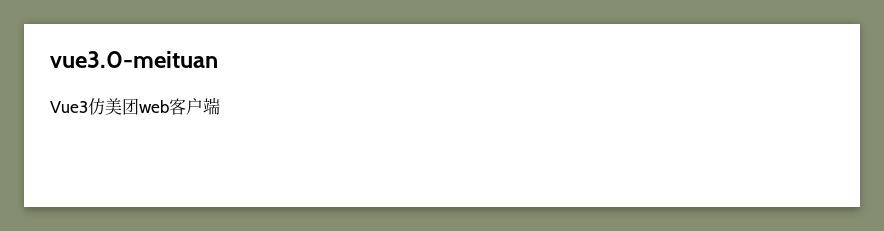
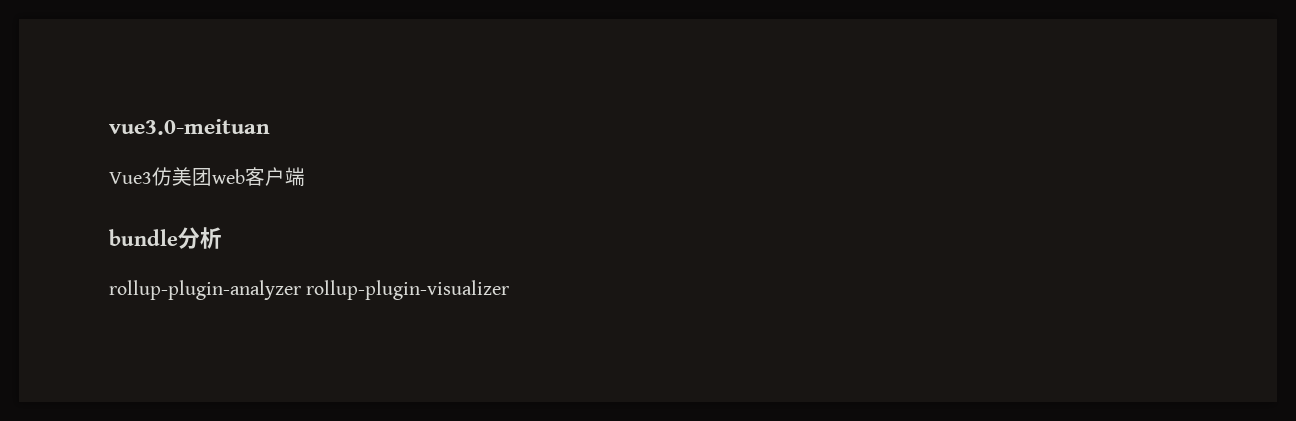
(220, 106) none -> [109,227,222,249] [109,280,510,300] // bundle分析 // rollup-plugin-analyzer rollup-plugin-visualizer

